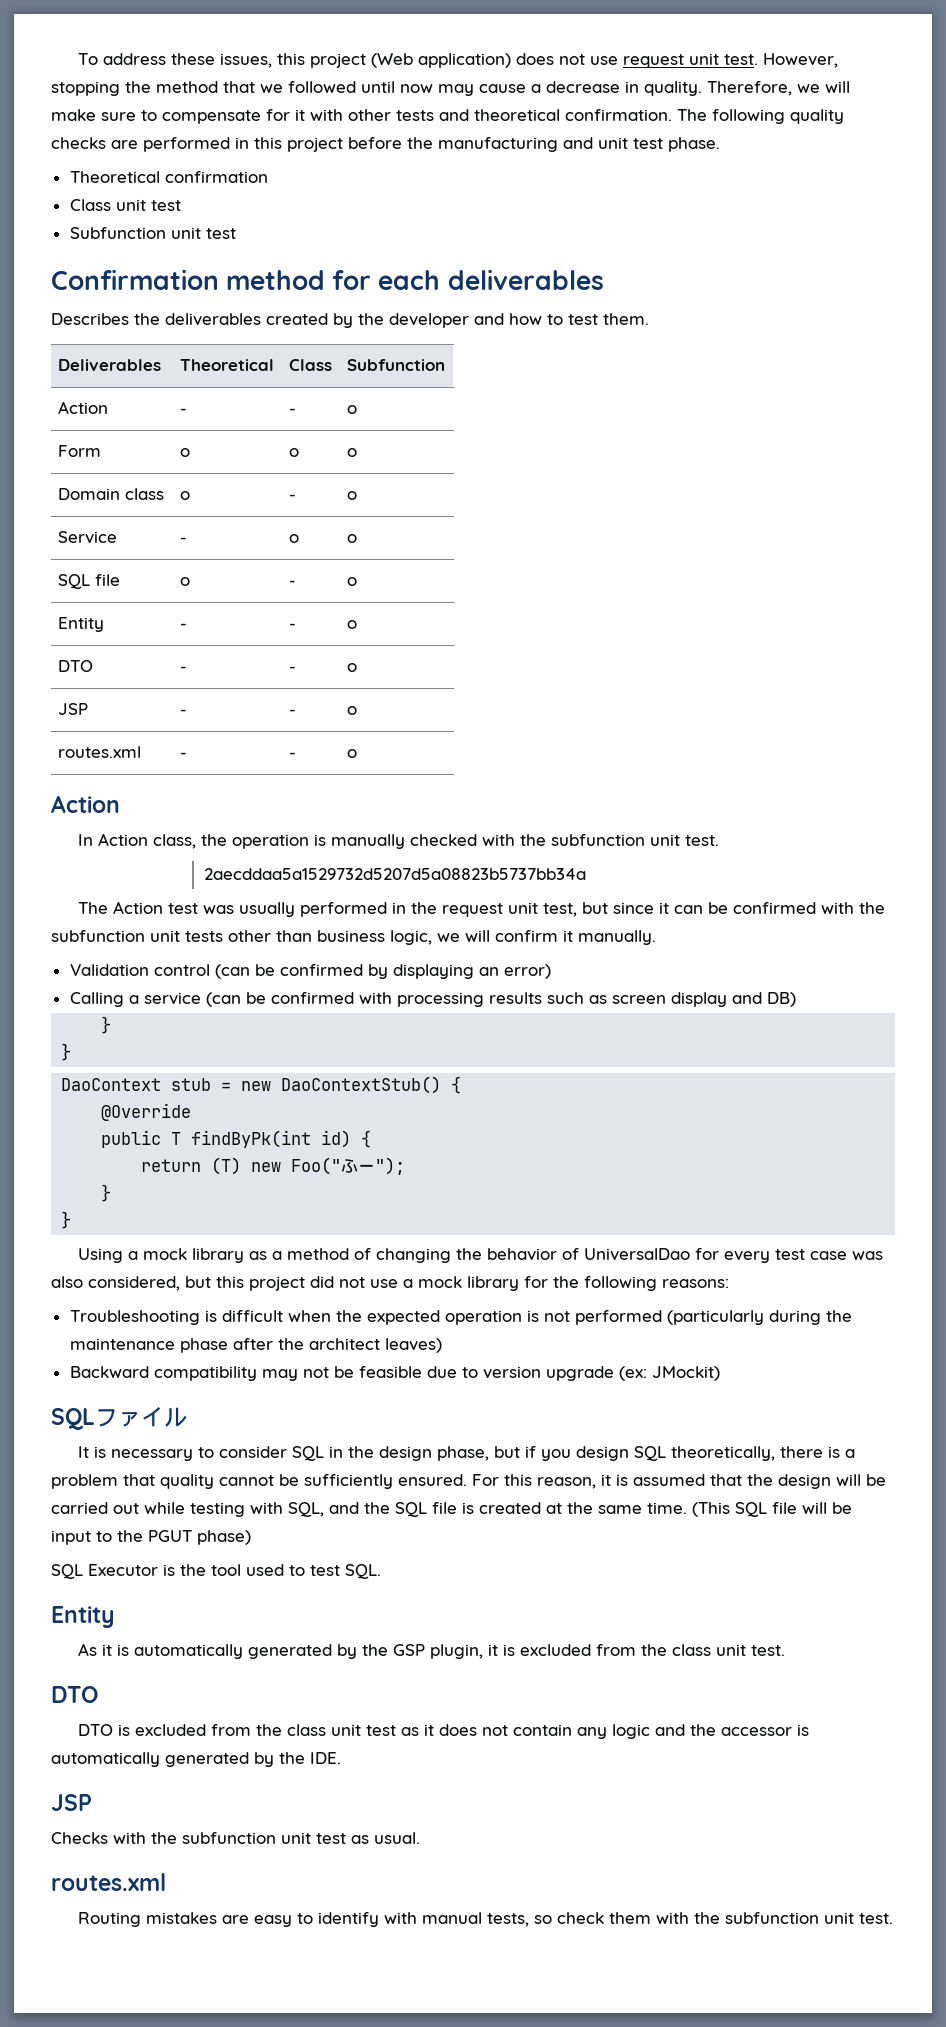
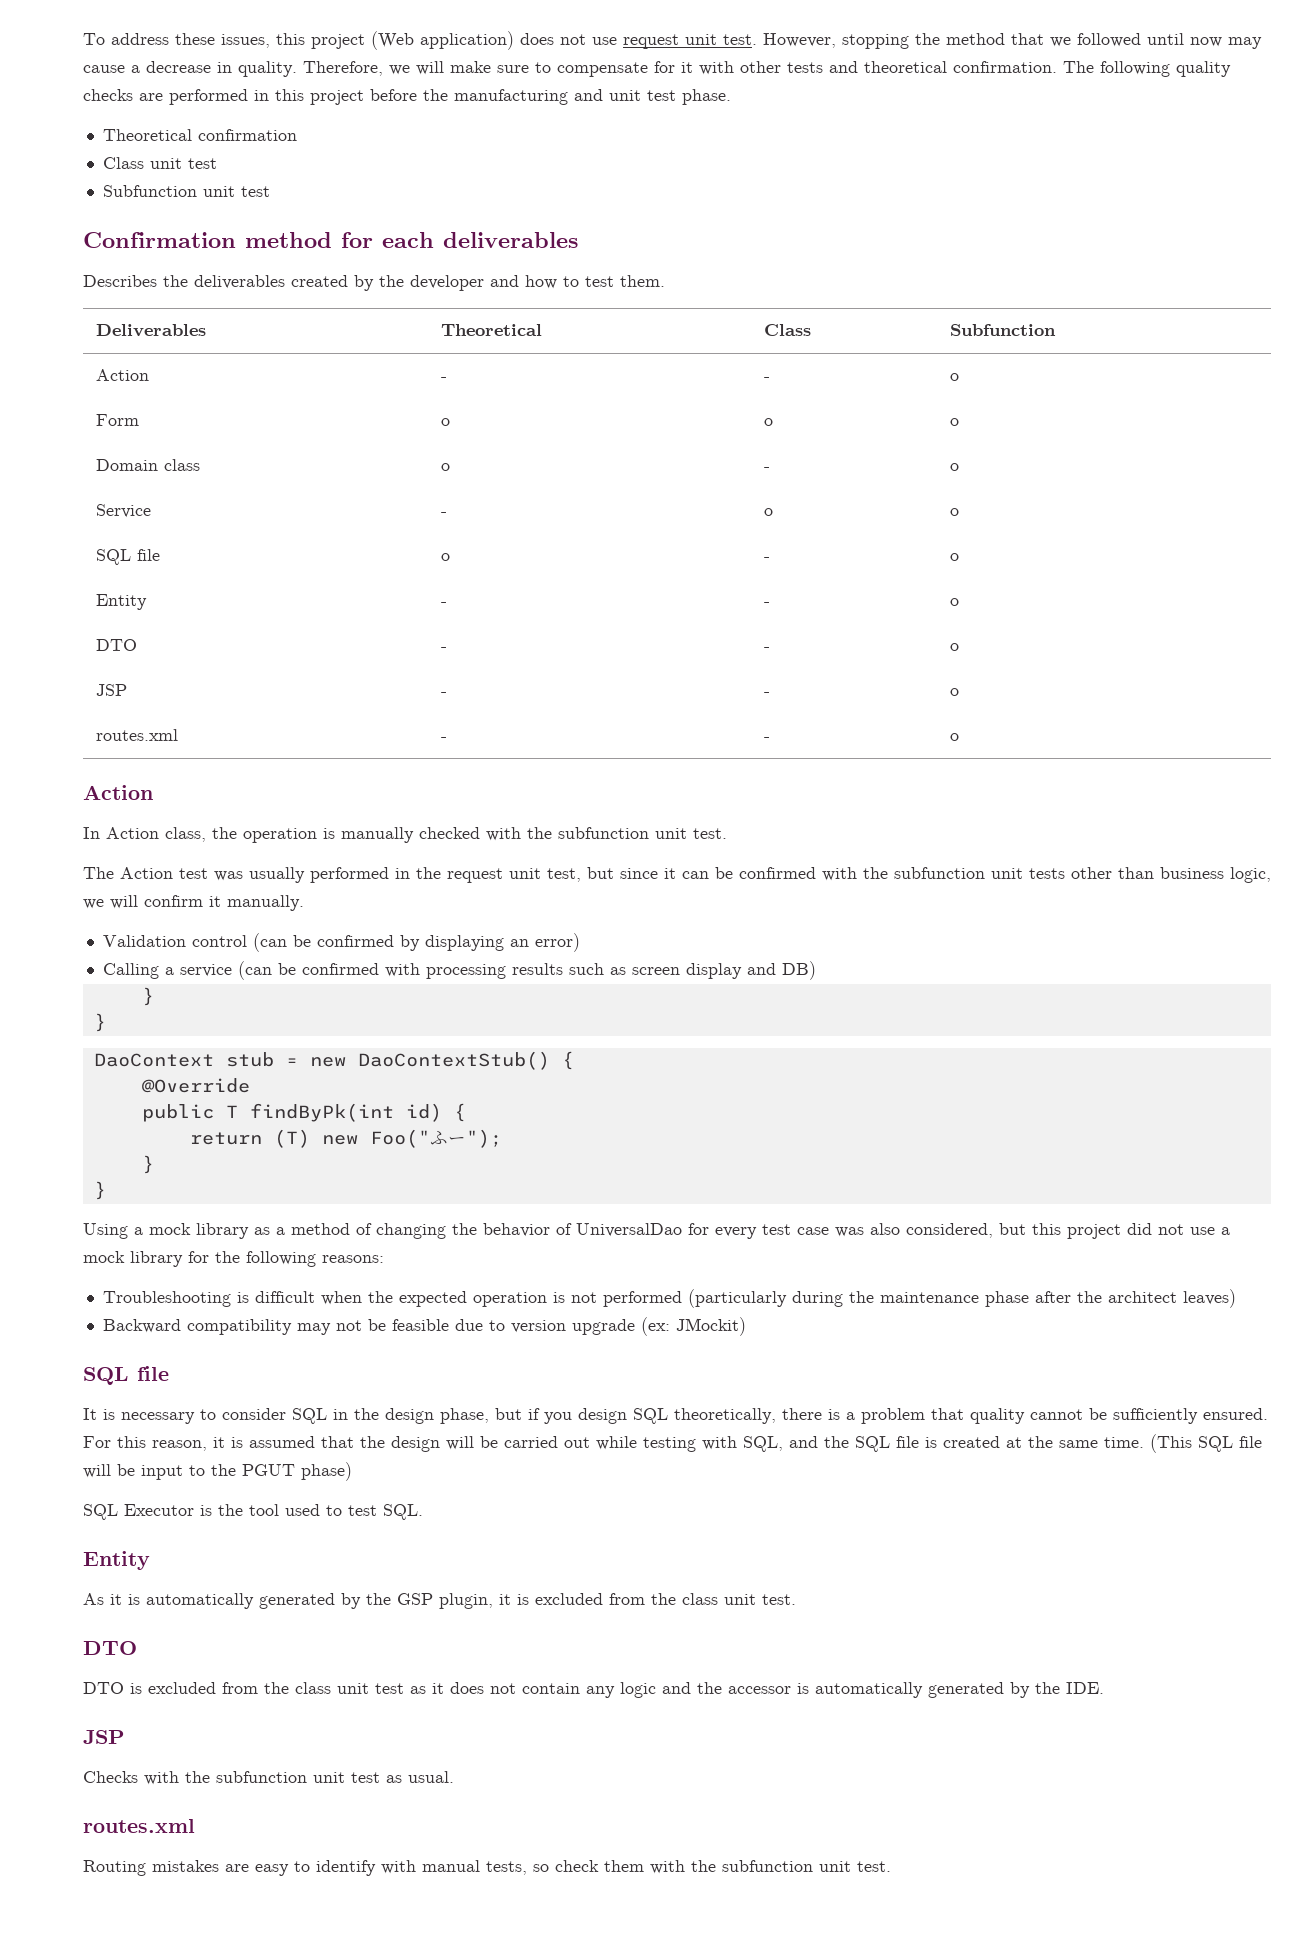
[203,868,586,880] // 2aecddaa5a1529732d5207d5a08823b5737bb34a -> (727, 833) none
[95,1407,187,1427] ファイル -> [137,1366,169,1381] file

